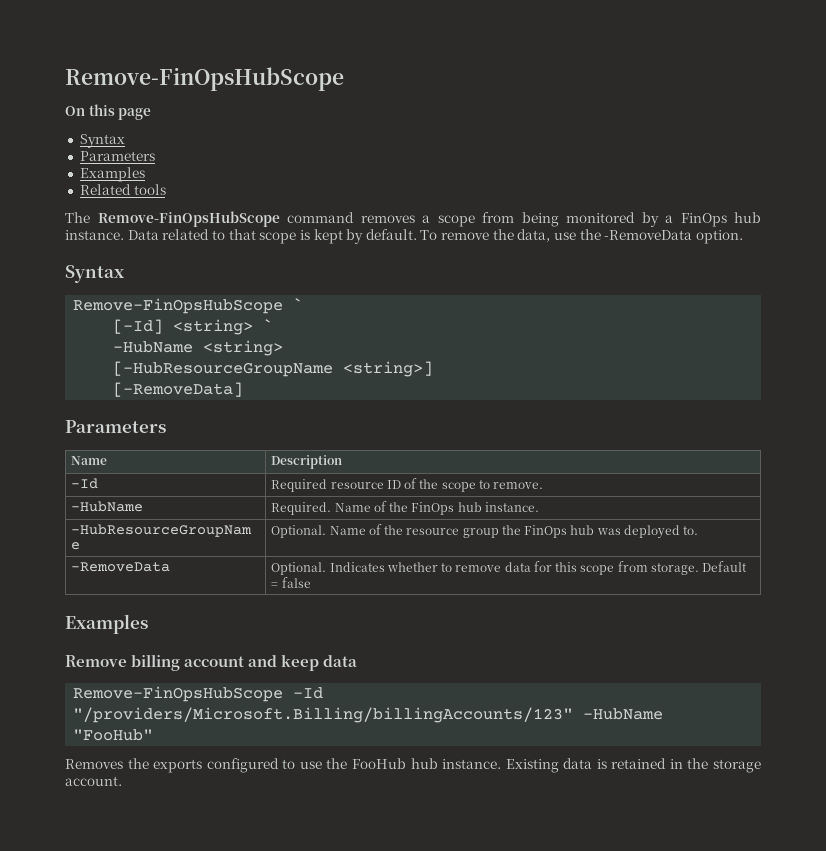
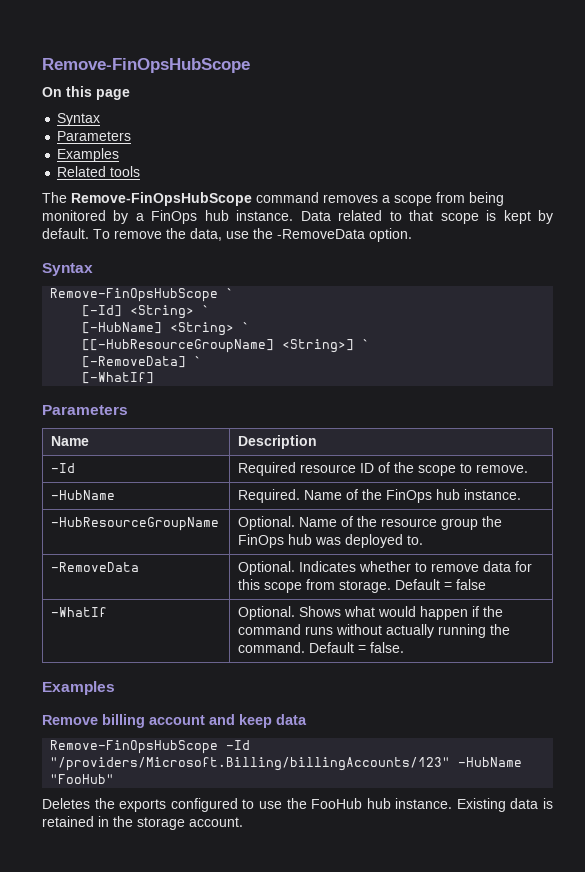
[173,319,274,335] [113,340,284,356] [113,361,434,377] <string> ` // -HubName <string> // [-HubResourceGroupName <string>] -> [130,305,211,319] [82,322,251,336] [82,339,371,353] <String> ` // [‑HubName] <String> ` // [[‑HubResourceGroupName] <String>] `
(244, 389) none -> [194,356,203,366] [82,372,155,384] ` // [‑WhatIf]
(311, 582) none -> [51,607,108,617] [238,606,504,620] [238,624,511,638] [238,642,405,653] // ‑WhatIf | Optional. Shows what would happen if the command runs without actually running the command. Default = false.
[65,759,123,769] Removes -> [42,798,90,809] Deletes

